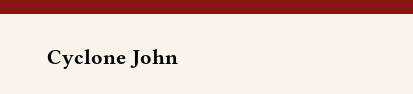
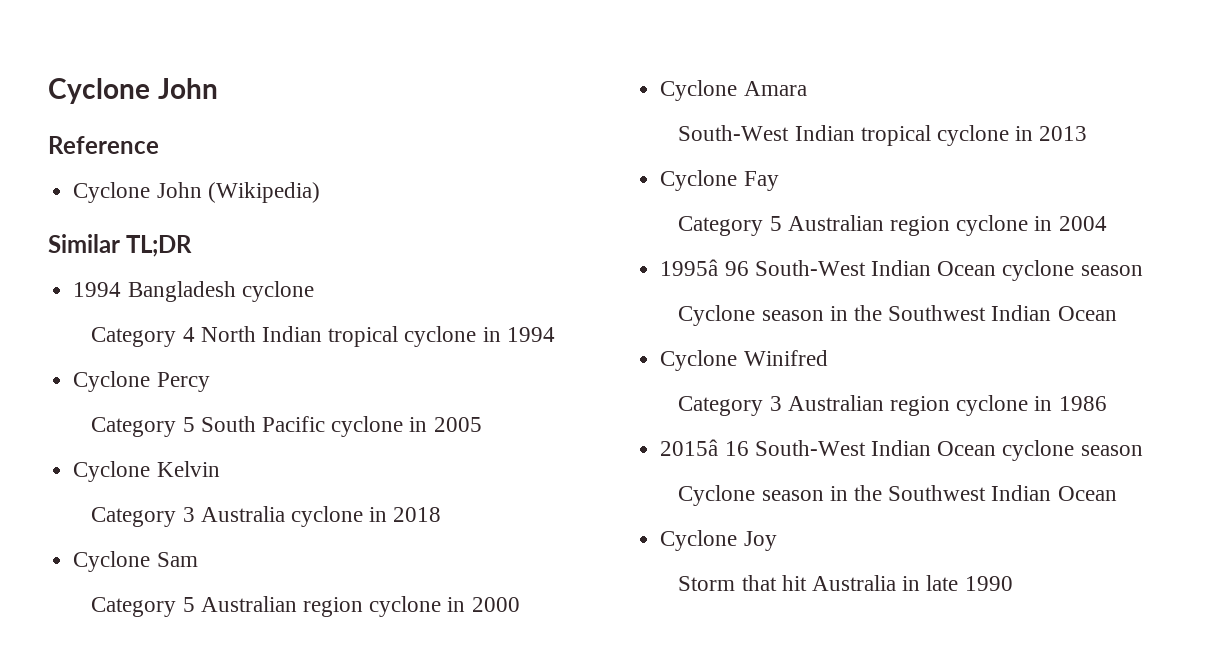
[47,49,178,69] Cyclone John -> [48,78,218,104] [48,136,159,154] [73,182,320,203] [48,234,193,257] [73,281,314,302] [91,326,555,347] [73,371,210,392] [91,416,482,437] [73,461,220,482] [91,506,442,527] [73,551,198,572] [91,596,520,617] [660,80,807,101] [678,125,1088,146] [660,170,779,191] [678,215,1107,236] [660,259,1143,281] [678,305,1117,326] [660,350,828,371] [678,395,1107,416] [660,439,1143,461] [678,485,1117,506] [660,530,777,551] [678,575,1013,591] Cyclone John // Reference // Cyclone John (Wikipedia) // Similar TL;DR // 1994 Bangladesh cyclone // Category 4 North Indian tropical cyclone in 1994 // Cyclone Percy // Category 5 South Pacific cyclone in 2005 // Cyclone Kelvin // Category 3 Australia cyclone in 2018 // Cyclone Sam // Category 5 Australian region cyclone in 2000 // Cyclone Amara // South-West Indian tropical cyclone in 2013 // Cyclone Fay // Category 5 Australian region cyclone in 2004 // 1995â 96 South-West Indian Ocean cyclone season // Cyclone season in the Southwest Indian Ocean // Cyclone Winifred // Category 3 Australian region cyclone in 1986 // 2015â 16 South-West Indian Ocean cyclone season // Cyclone season in the Southwest Indian Ocean // Cyclone Joy // Storm that hit Australia in late 1990

